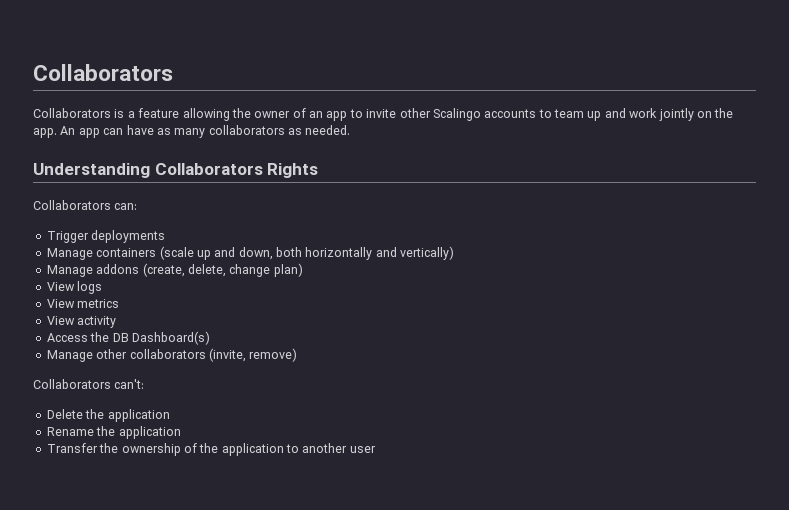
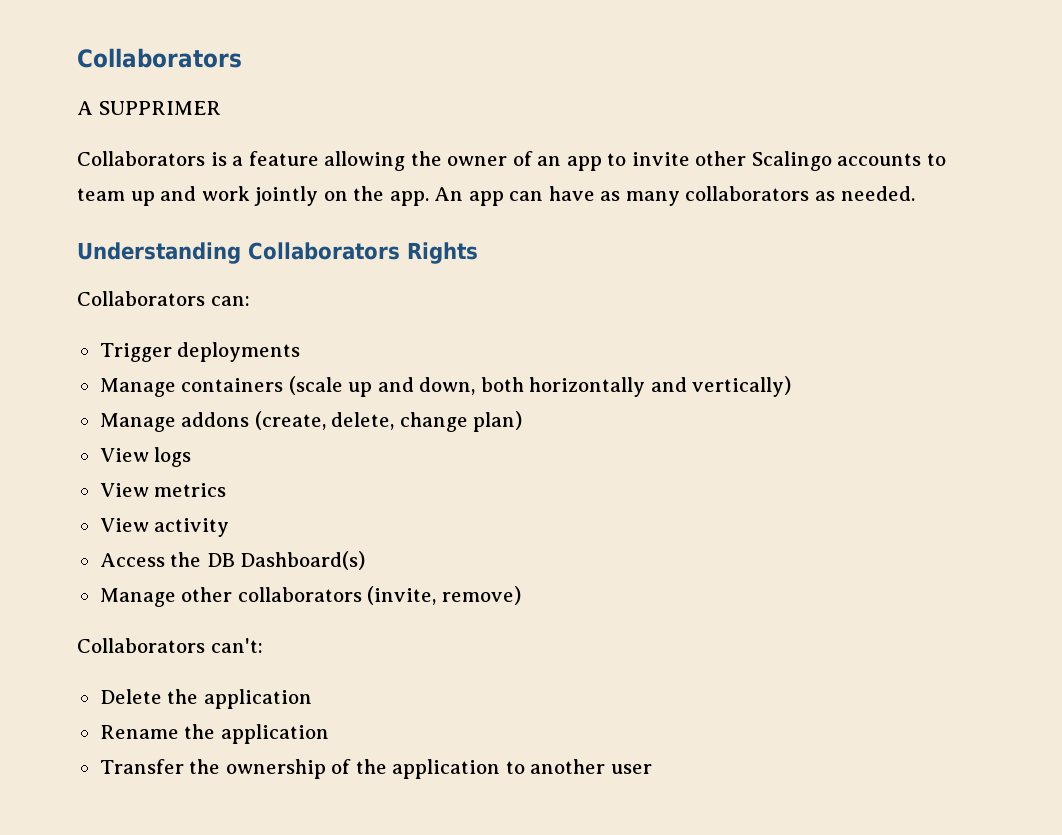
[33,64,173,81] Collaborators -> [77,48,242,68] [77,101,221,115] Collaborators // A SUPPRIMER

